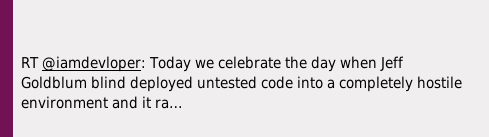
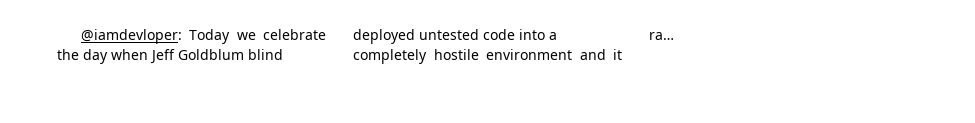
[21,57,39,68] RT -> (80, 36) none

